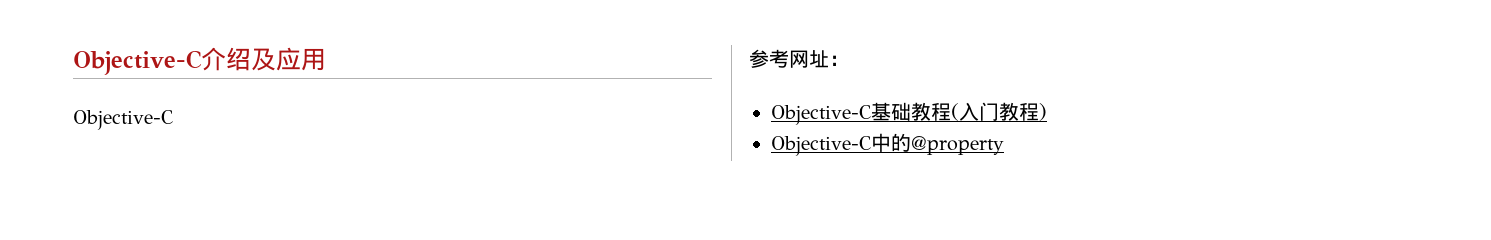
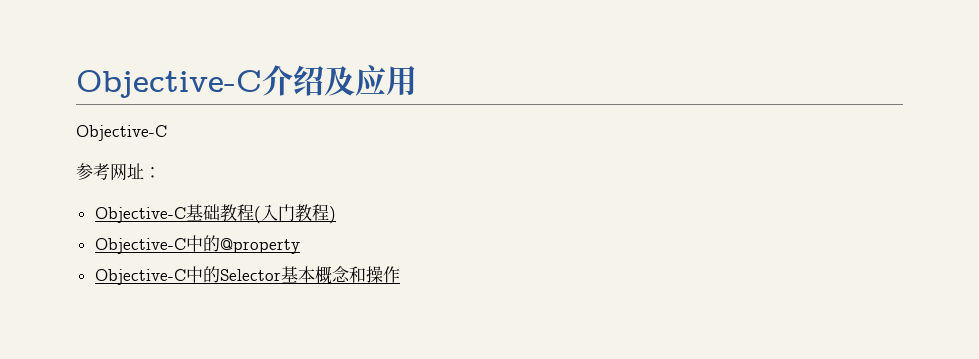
(1004, 145) none -> [94,266,400,285] // Objective-C中的Selector基本概念和操作

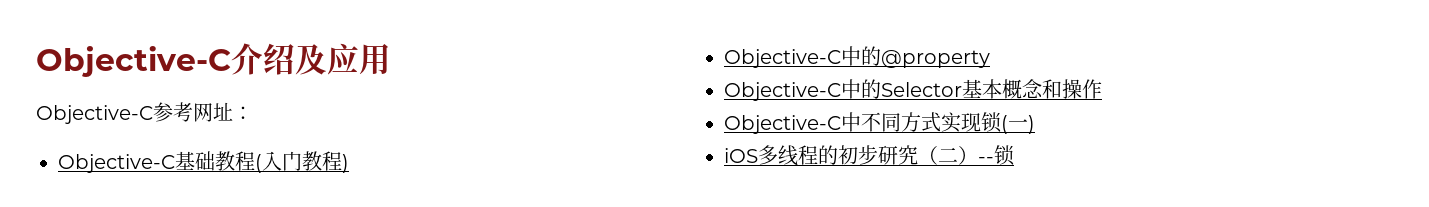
(167, 133) // -> (153, 114) none
(400, 274) none -> [724,112,1035,134] [724,145,1015,166] // Objective-C中不同方式实现锁(一) // iOS多线程的初步研究（二）--锁

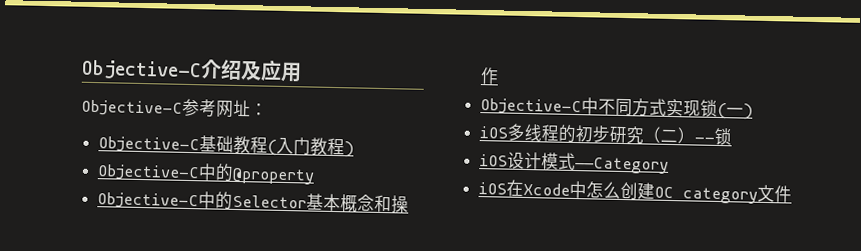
(1015, 155) none -> [479,151,670,174] [478,179,793,204] // iOS设计模式——Category // iOS在Xcode中怎么创建OC category文件

